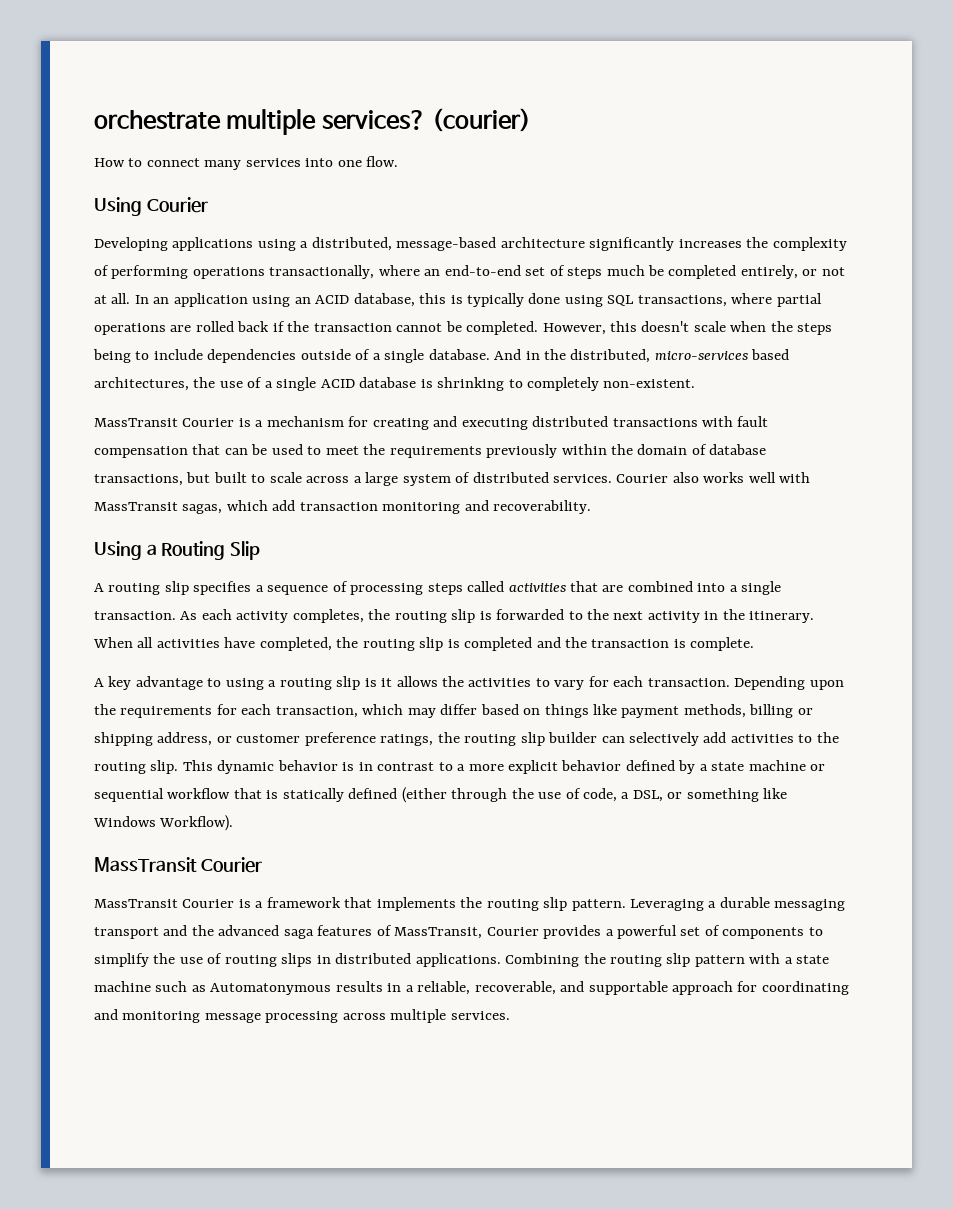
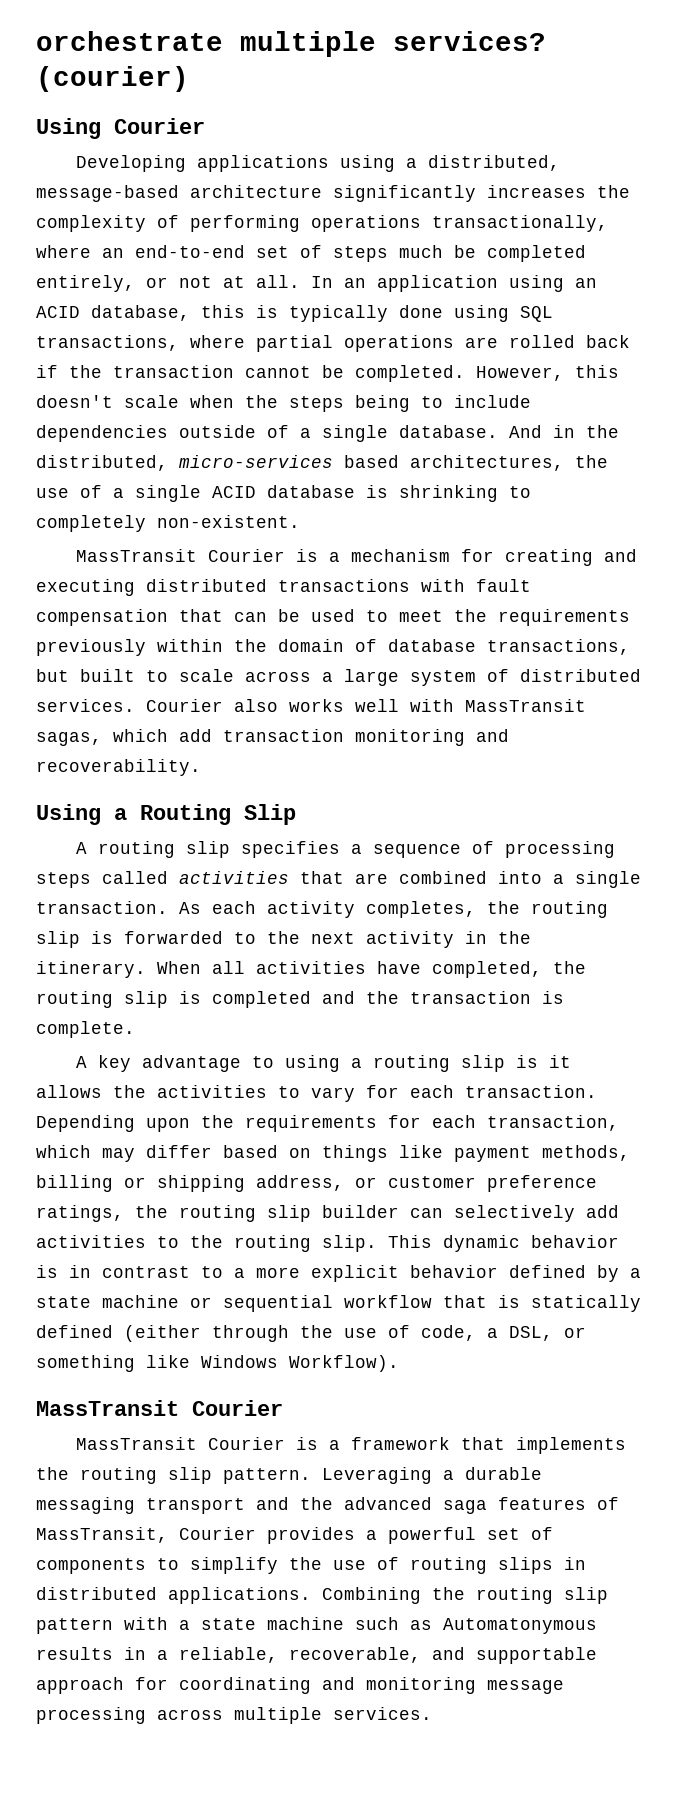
[94,156,399,170] // How to connect many services into one flow. -> (189, 79) none

